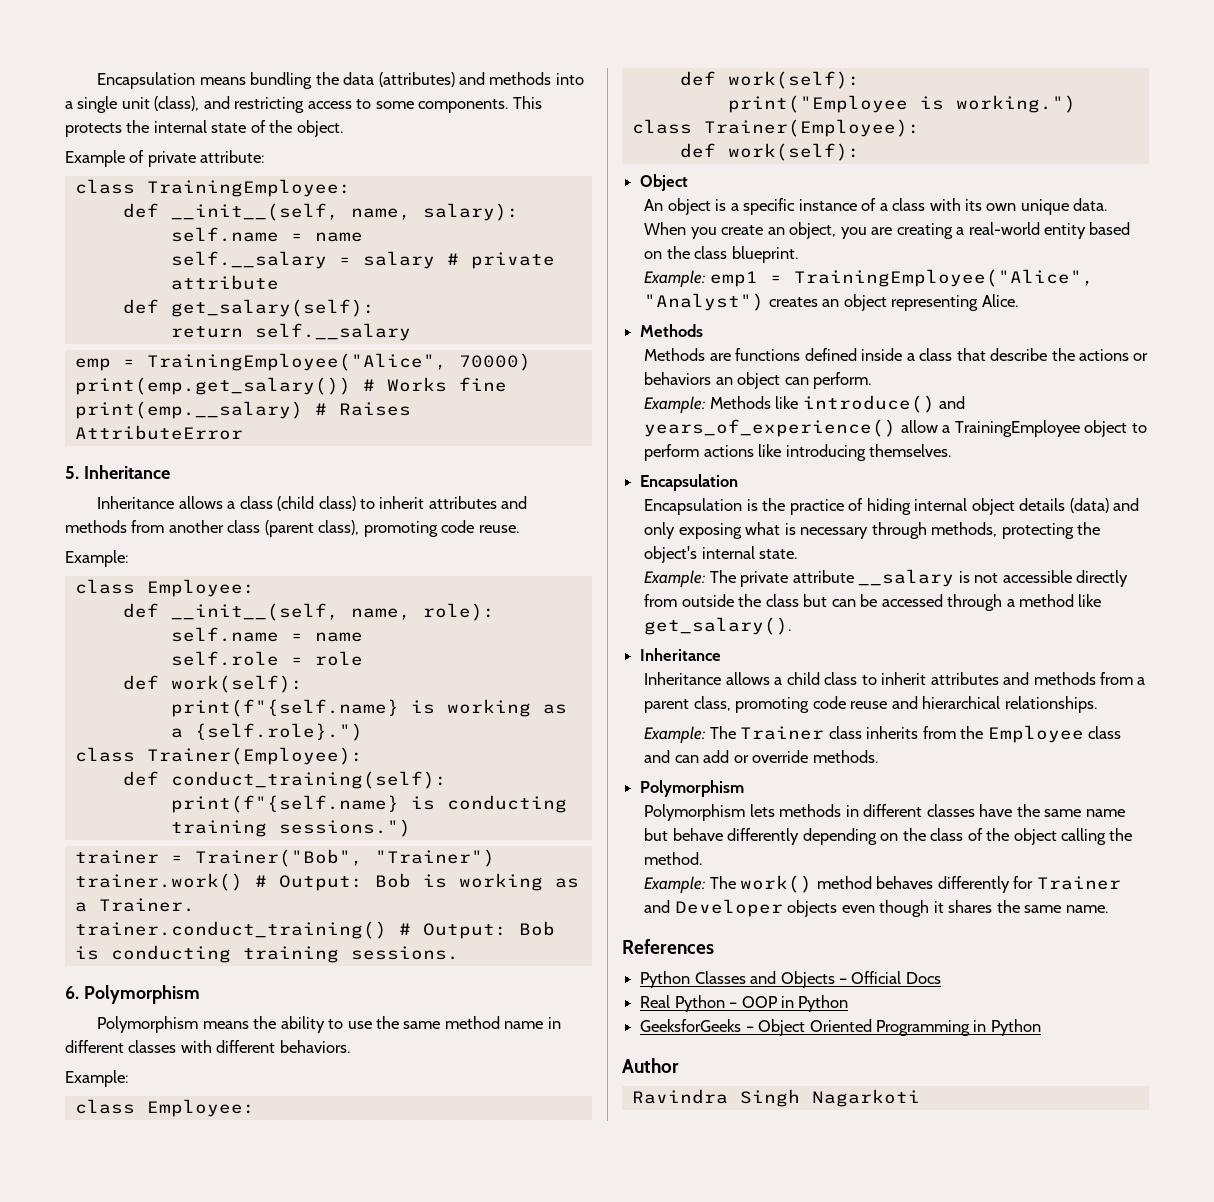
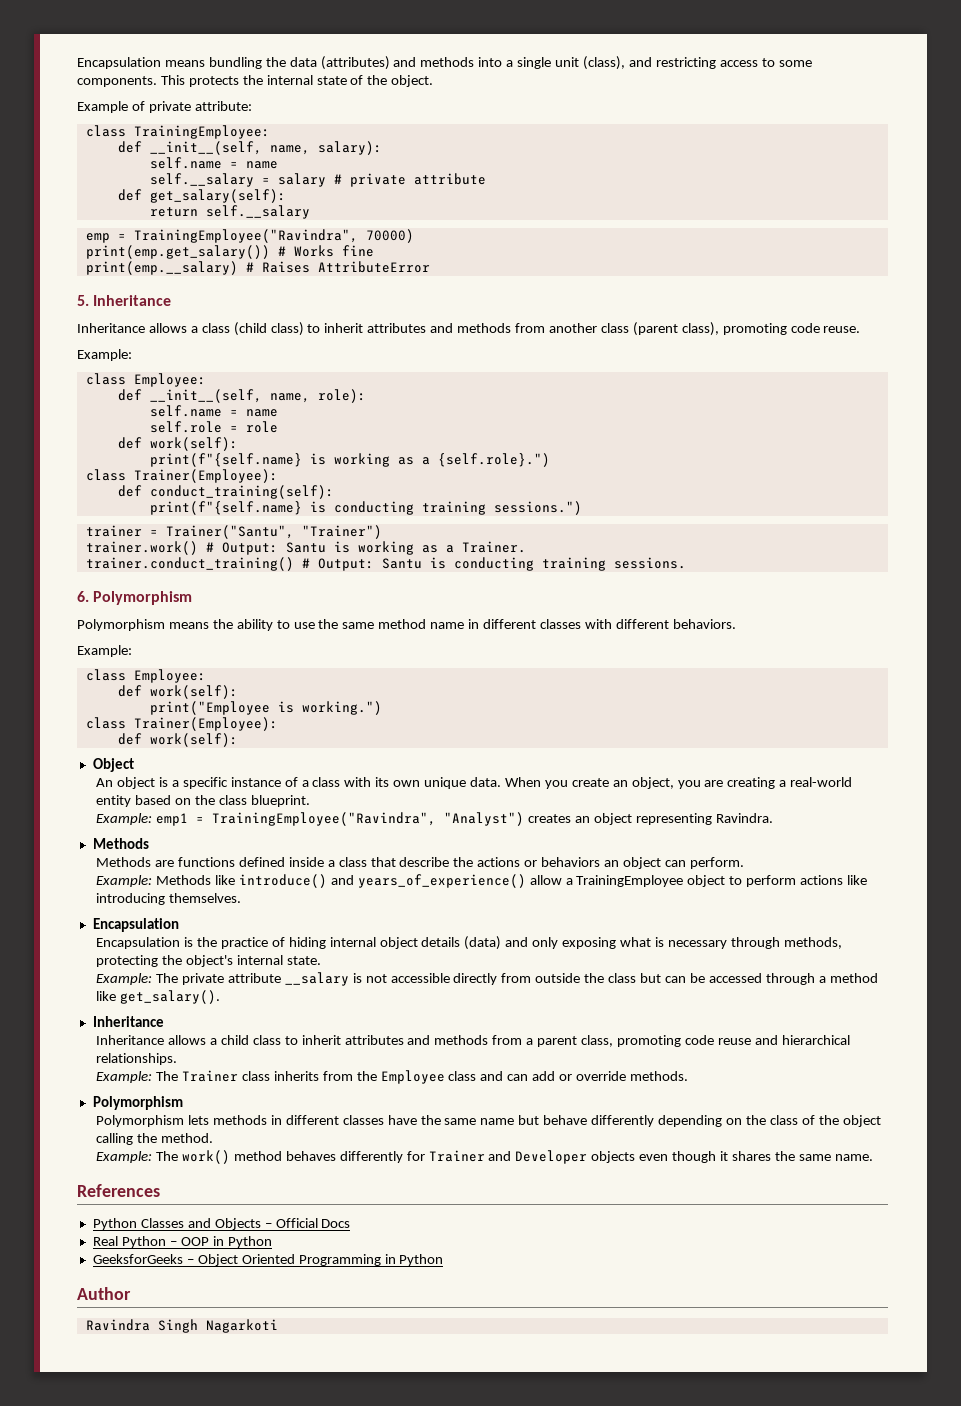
[146,353,447,371] TrainingEmployee("Alice", -> [133,229,358,243] TrainingEmployee("Ravindra",
[194,849,363,867] Trainer("Bob", -> [165,525,294,539] Trainer("Santu",
[374,873,411,888] Bob -> [285,542,326,553] Santu
[518,921,555,936] Bob -> [381,558,422,569] Santu
[793,269,1094,287] TrainingEmployee("Alice", -> [212,812,437,826] TrainingEmployee("Ravindra",
[981,294,1018,307] Alice. -> [715,813,773,823] Ravindra.

